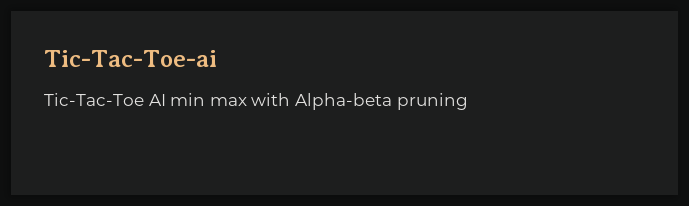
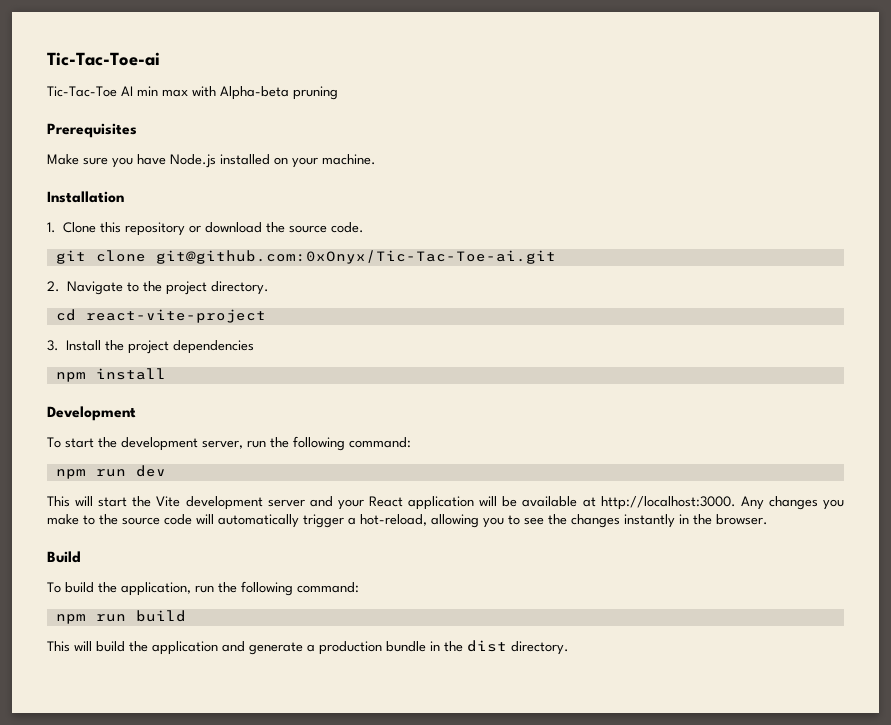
(468, 101) none -> [47,123,137,138] [47,154,376,168] [47,191,124,203] [47,222,365,236] [55,250,556,264] [47,281,270,295] [55,309,266,323] [47,340,255,354] [55,368,166,382] [47,406,136,421] [47,436,411,451] [55,465,166,479] [47,496,844,510] [47,514,768,528] [47,551,81,563] [47,581,359,596] [55,610,186,624] [47,640,569,655] // Prerequisites // Make sure you have Node.js installed on your machine. // Installation // 1. Clone this repository or download the source code. // git clone git@github.com:0xOnyx/Tic-Tac-Toe-ai.git // 2. Navigate to the project directory. // cd react-vite-project // 3. Install the project dependencies // npm install // Development // To start the development server, run the following command: // npm run dev // This will start the Vite development server and your React application will be available at http://localhost:3000. Any changes you make to the source code will automatically trigger a hot-reload, allowing you to see the changes instantly in the browser. // Build // To build the application, run the following command: // npm run build // This will build the application and generate a production bundle in the dist directory.

